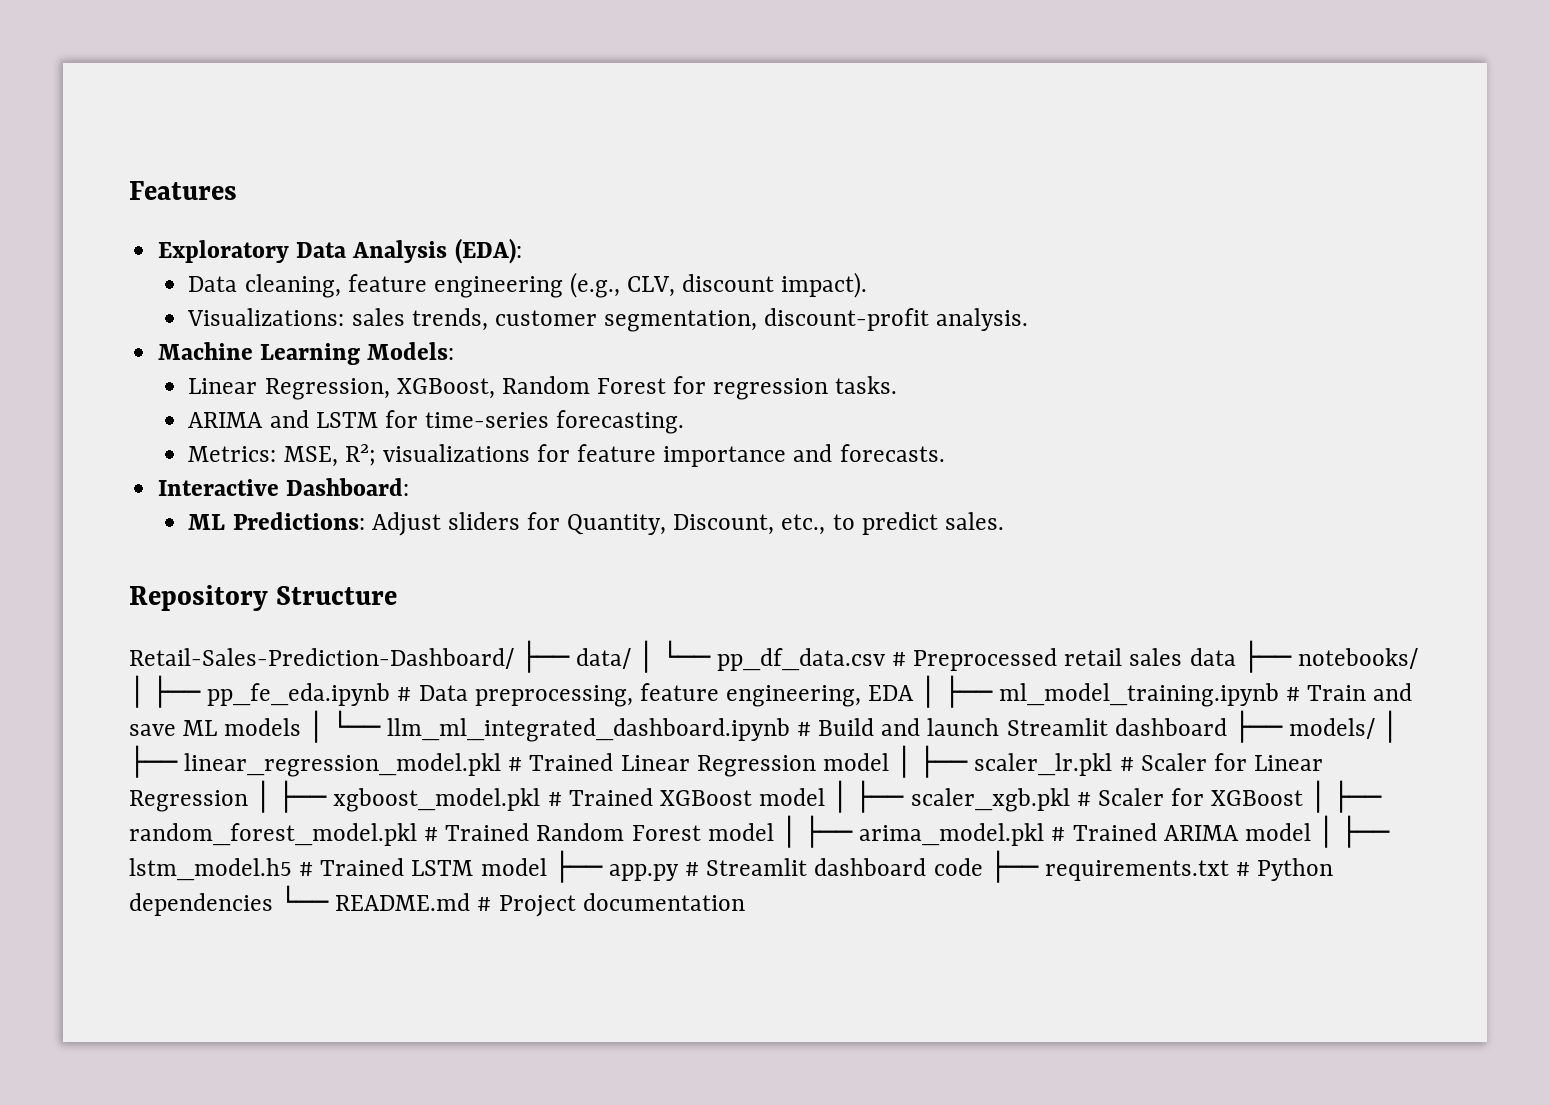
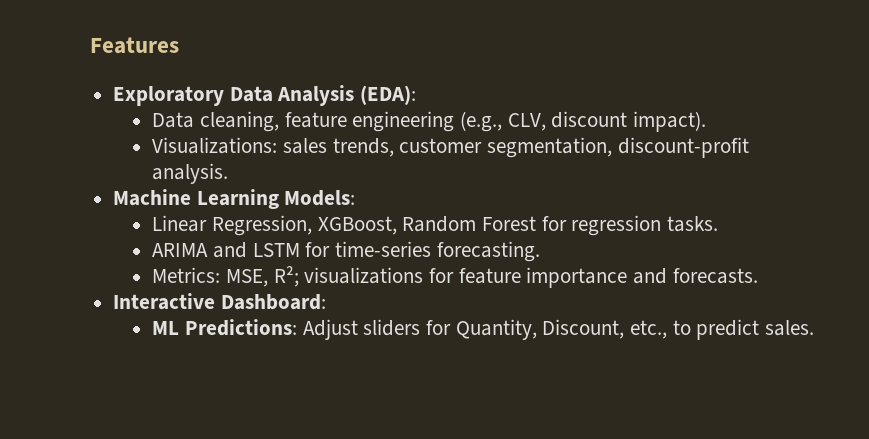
[129,585,398,611] [129,640,1418,673] [129,675,1413,708] [129,710,1399,743] [129,745,1324,778] [129,780,1383,813] [129,815,1391,848] [129,850,1334,883] [129,885,745,917] // Repository Structure // Retail-Sales-Prediction-Dashboard/ ├── data/ │ └── pp_df_data.csv # Preprocessed retail sales data ├── notebooks/ │ ├── pp_fe_eda.ipynb # Data preprocessing, feature engineering, EDA │ ├── ml_model_training.ipynb # Train and save ML models │ └── llm_ml_integrated_dashboard.ipynb # Build and launch Streamlit dashboard ├── models/ │ ├── linear_regression_model.pkl # Trained Linear Regression model │ ├── scaler_lr.pkl # Scaler for Linear Regression │ ├── xgboost_model.pkl # Trained XGBoost model │ ├── scaler_xgb.pkl # Scaler for XGBoost │ ├── random_forest_model.pkl # Trained Random Forest model │ ├── arima_model.pkl # Trained ARIMA model │ ├── lstm_model.h5 # Trained LSTM model ├── app.py # Streamlit dashboard code ├── requirements.txt # Python dependencies └── README.md # Project documentation -> (815, 328) none

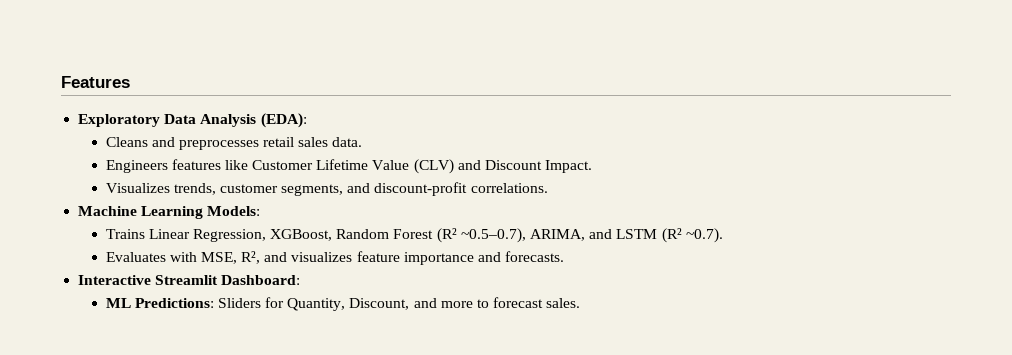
[152,111,707,132] [152,137,749,158] [152,163,229,184] Data cleaning, feature engineering (e.g., CLV, discount impact). // Visualizations: sales trends, customer segmentation, discount-profit analysis. -> [105,137,363,150] [105,159,593,174] [105,182,548,196] Cleans and preprocesses retail sales data. // Engineers features like Customer Lifetime Value (CLV) and Discount Impact. // Visualizes trends, customer segments, and discount-profit correlations.
(356, 198) none -> [105,229,145,239] Trains
[541,215,719,236] [152,241,540,262] [152,266,455,287] for regression tasks. // ARIMA and LSTM for time-series forecasting. // Metrics: MSE, R²; visualizations for -> [436,228,723,243] [105,251,353,264] (R² ~0.5–0.7), ARIMA, and LSTM (R² ~0.7). // Evaluates with MSE, R², and visualizes
(216, 301) none -> [155,275,219,285] Streamlit
[302,319,421,340] Adjust sliders -> [217,298,261,308] Sliders
[630,319,760,340] etc., to predict -> [413,297,544,308] and more to forecast

